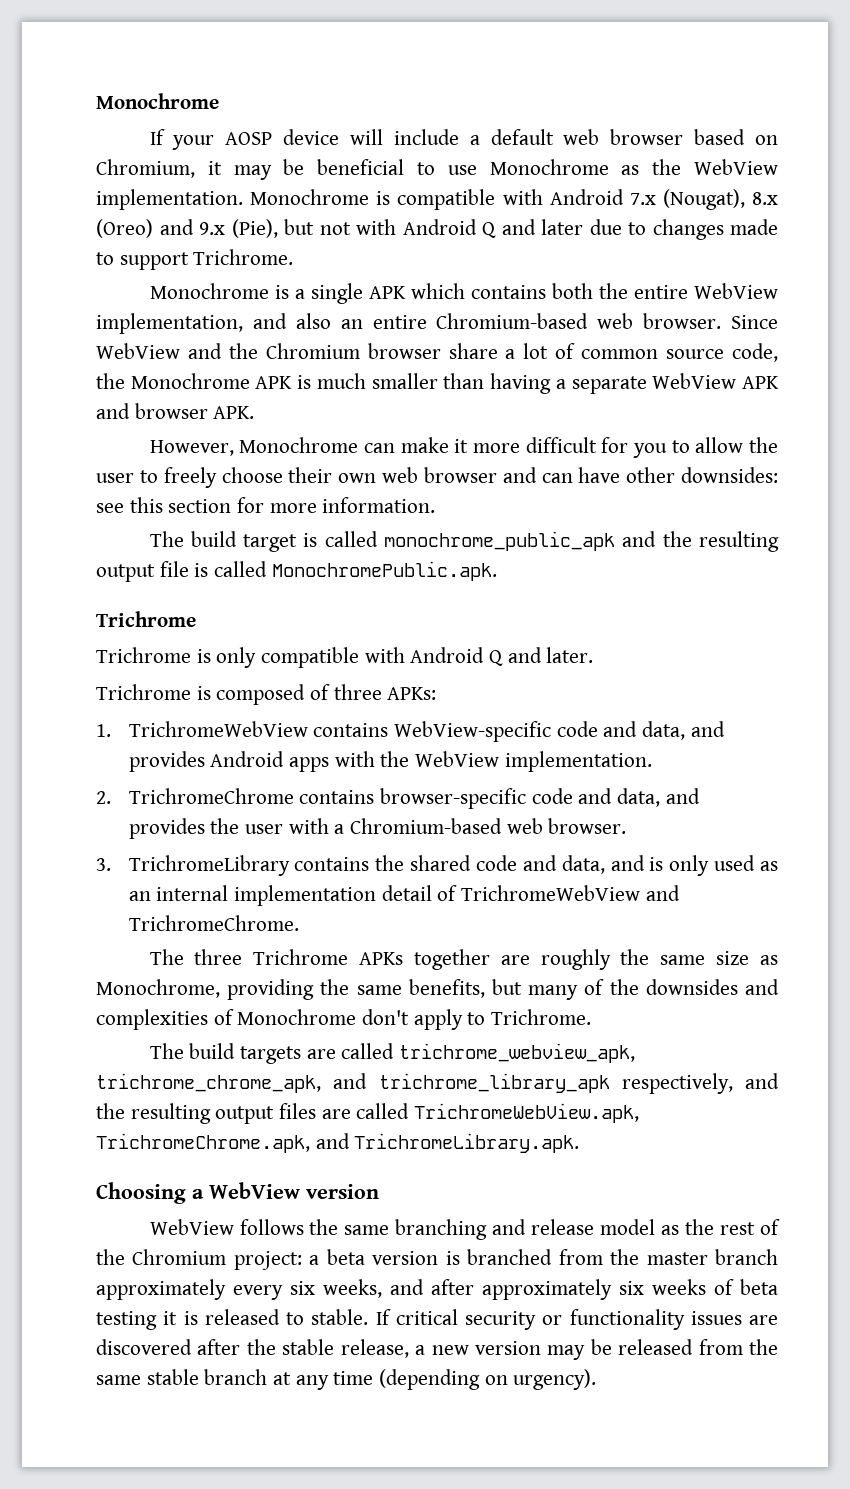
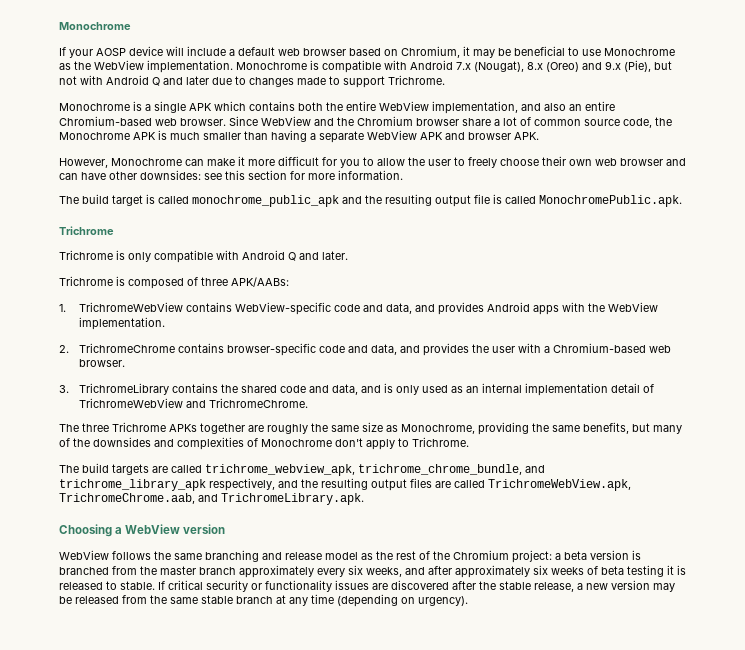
[387,687,437,700] APKs: -> [231,277,289,287] APK/AABs:
[96,1073,321,1093] trichrome_chrome_apk, -> [358,464,522,475] trichrome_chrome_bundle,
[96,1133,310,1153] TrichromeChrome.apk, -> [59,493,195,504] TrichromeChrome.aab,

